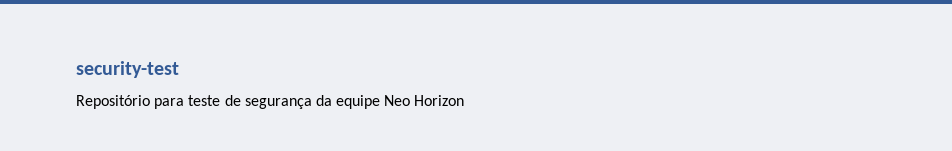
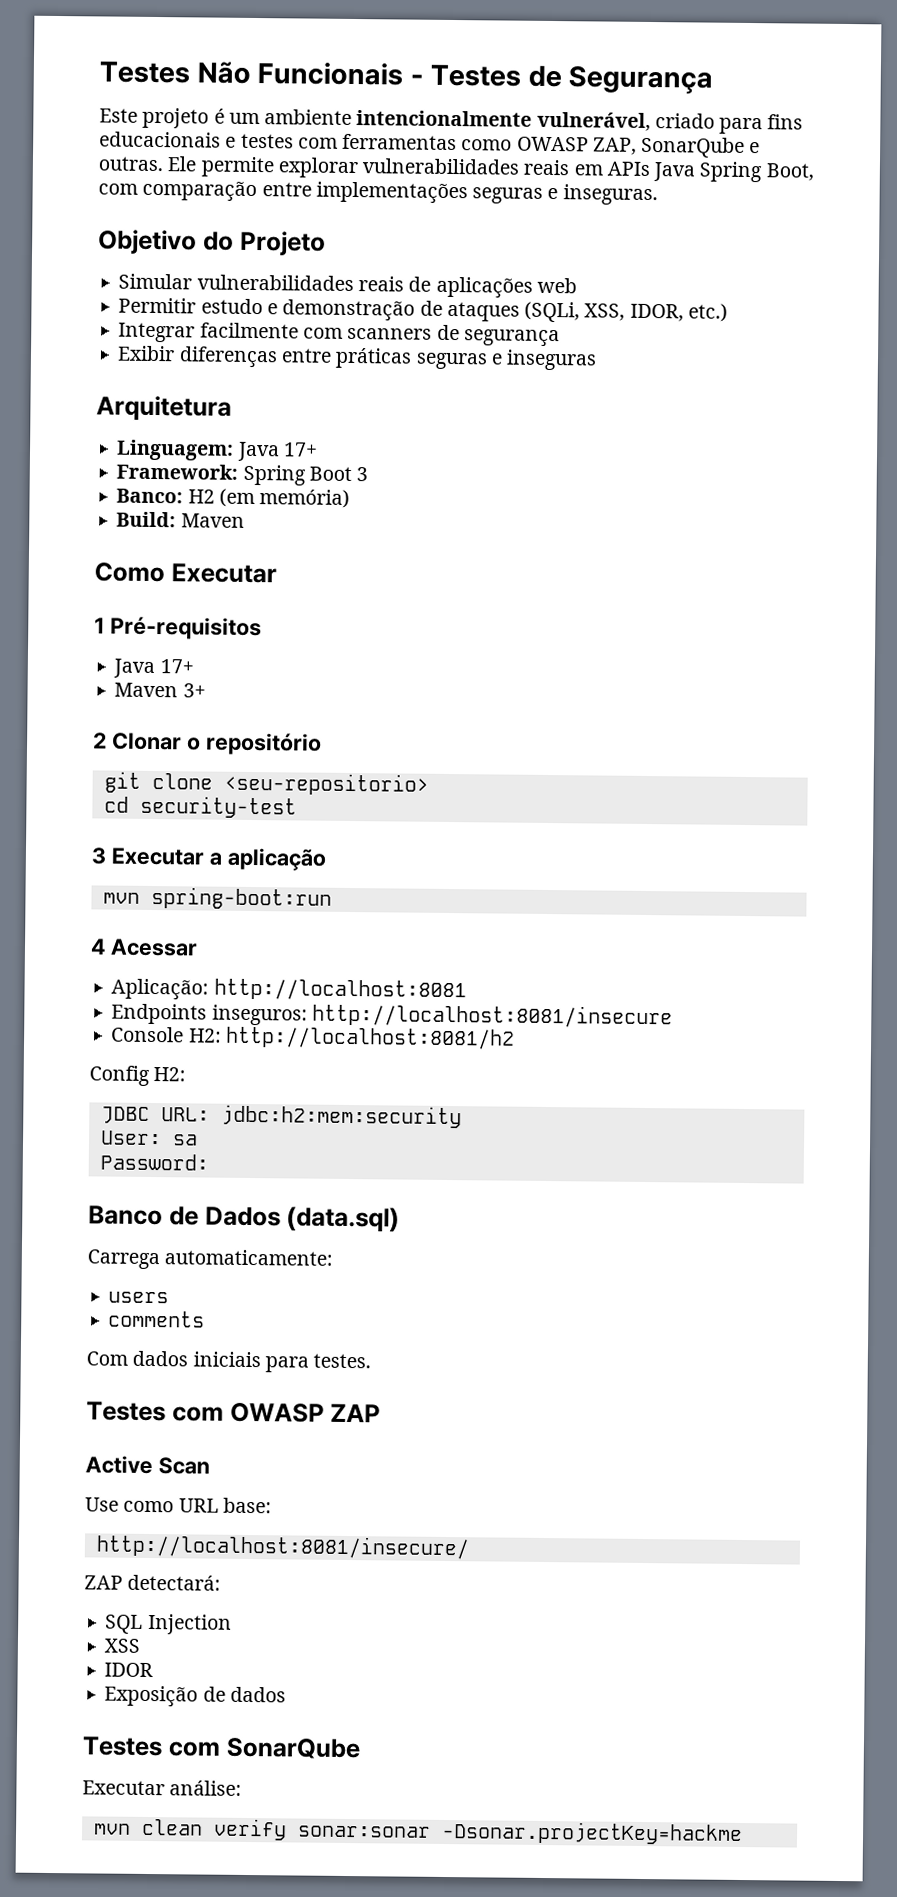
[76,61,179,78] [76,95,465,109] security-test // Repositório para teste de segurança da equipe Neo Horizon -> [99,61,714,95] [99,107,804,135] [99,131,761,158] [98,156,814,183] [98,180,658,206] [98,229,326,256] [118,273,577,299] [118,297,728,323] [118,322,560,348] [117,345,598,371] [96,395,232,421] [116,439,318,462] [116,463,369,486] [116,488,351,508] [116,511,245,528] [94,562,277,584] [94,616,262,641] [113,658,194,679] [114,682,206,698] [93,732,322,756] [103,771,429,796] [103,795,297,819] [91,847,327,871] [102,886,332,910] [90,938,198,957] [111,978,467,1002] [111,1003,673,1029] [111,1026,515,1050] [89,1065,187,1086] [100,1104,462,1129] [99,1130,198,1146] [99,1153,209,1171] [88,1205,401,1232] [87,1249,334,1270] [108,1291,170,1304] [108,1310,206,1328] [86,1350,372,1373] [86,1401,382,1423] [85,1455,210,1475] [85,1497,272,1514] [95,1534,470,1560] [84,1574,222,1591] [105,1613,232,1635] [104,1638,141,1653] [104,1662,154,1678] [104,1685,286,1708] [82,1736,360,1760] [82,1780,243,1796] [93,1818,743,1846] Testes Não Funcionais - Testes de Segurança // Este projeto é um ambiente intencionalmente vulnerável, criado para fins educacionais e testes com ferramentas como OWASP ZAP, SonarQube e outras. Ele permite explorar vulnerabilidades reais em APIs Java Spring Boot, com comparação entre implementações seguras e inseguras. // Objetivo do Projeto // Simular vulnerabilidades reais de aplicações web // Permitir estudo e demonstração de ataques (SQLi, XSS, IDOR, etc.) // Integrar facilmente com scanners de segurança // Exibir diferenças entre práticas seguras e inseguras // Arquitetura // Linguagem: Java 17+ // Framework: Spring Boot 3 // Banco: H2 (em memória) // Build: Maven // Como Executar // 1 Pré-requisitos // Java 17+ // Maven 3+ // 2 Clonar o repositório // git clone <seu-repositorio> // cd security-test // 3 Executar a aplicação // mvn spring-boot:run // 4 Acessar // Aplicação: http://localhost:8081 // Endpoints inseguros: http://localhost:8081/insecure // Console H2: http://localhost:8081/h2 // Config H2: // JDBC URL: jdbc:h2:mem:security // User: sa // Password: // Banco de Dados (data.sql) // Carrega automaticamente: // users // comments // Com dados iniciais para testes. // Testes com OWASP ZAP // Active Scan // Use como URL base: // http://localhost:8081/insecure/ // ZAP detectará: // SQL Injection // XSS // IDOR // Exposição de dados // Testes com SonarQube // Executar análise: // mvn clean verify sonar:sonar -Dsonar.projectKey=hackme

